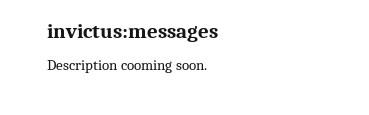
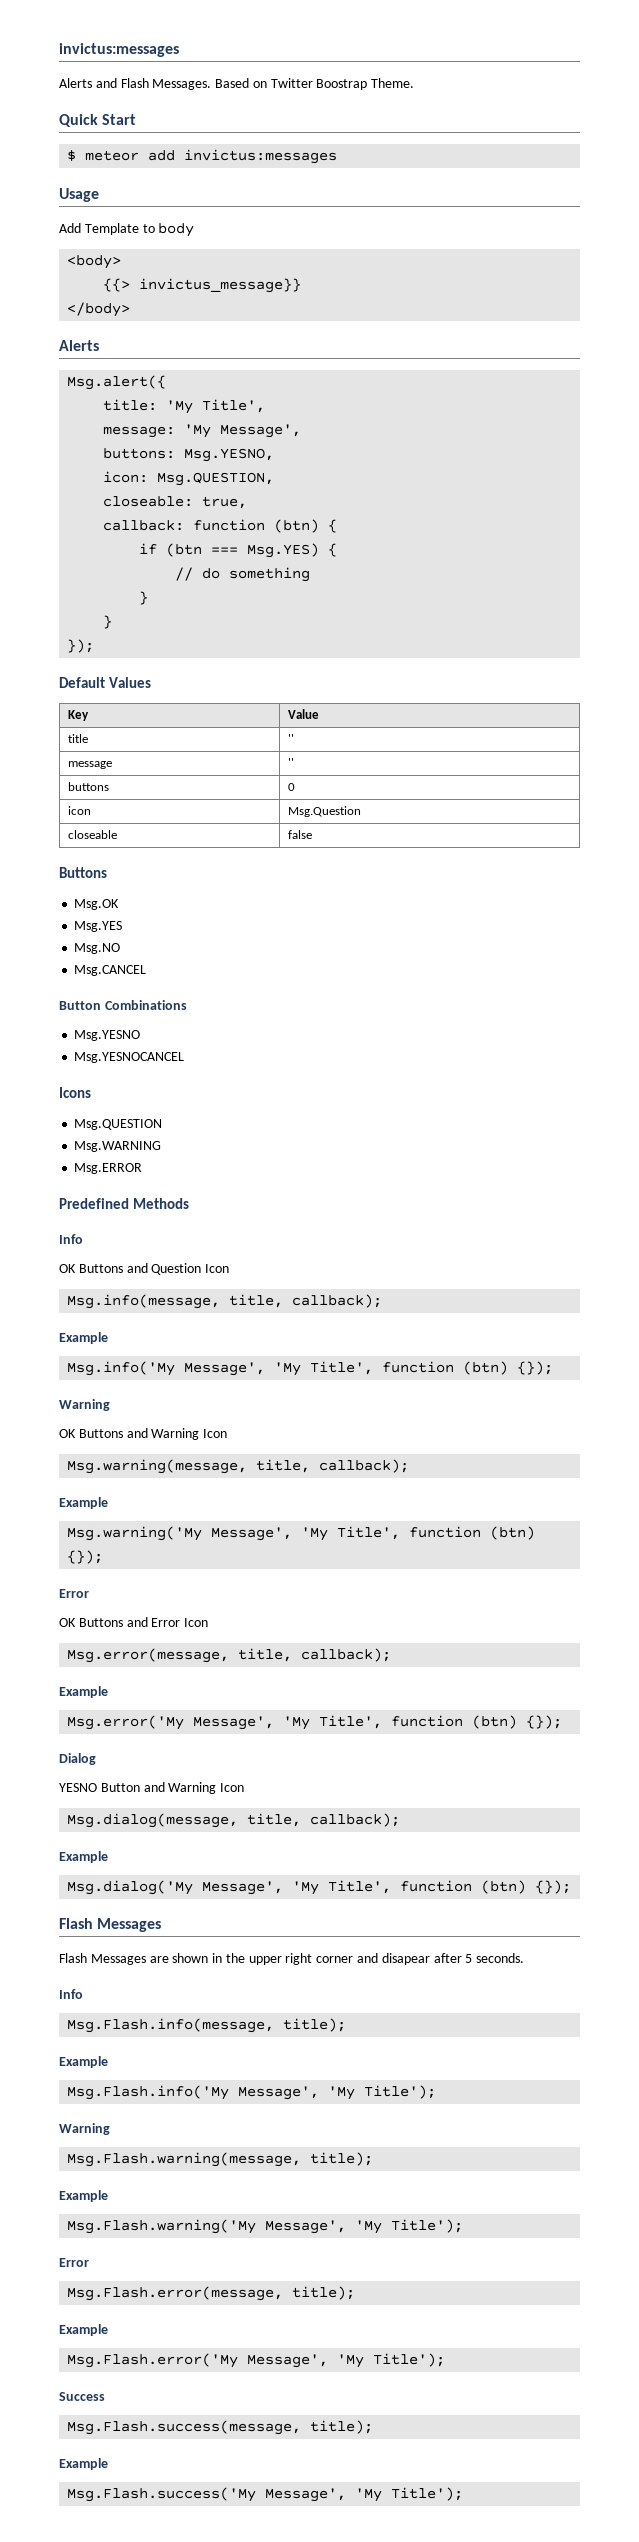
[47,24,218,42] [47,60,207,73] invictus:messages // Description cooming soon. -> [59,43,179,57] [59,78,415,90] [59,114,137,127] [67,149,338,164] [59,188,99,202] [59,223,195,237] [67,255,122,269] [103,278,302,293] [67,302,131,317] [59,340,99,351] [67,375,167,390] [103,399,266,414] [103,424,302,438] [103,448,275,462] [103,471,275,486] [103,496,248,509] [103,519,338,533] [139,543,338,558] [175,567,311,582] [139,591,149,605] [103,615,113,629] [67,639,95,653] [59,677,151,688] [67,710,89,721] [287,709,319,719] [67,734,88,743] [287,734,294,743] [67,761,112,769] [287,758,294,767] [67,782,109,791] [287,783,295,791] [67,806,91,815] [287,806,361,817] [67,830,117,839] [287,830,312,839] [59,867,107,878] [74,899,120,910] [74,921,123,932] [74,943,121,954] [74,965,147,976] [59,1000,187,1010] [74,1030,141,1041] [74,1052,185,1063] [59,1087,91,1098] [74,1119,163,1130] [74,1141,162,1152] [74,1163,143,1174] [59,1198,189,1209] [59,1234,83,1244] [59,1263,230,1275] [67,1294,383,1309] [59,1332,108,1344] [67,1361,554,1376] [59,1399,110,1411] [59,1428,228,1440] [67,1459,410,1474] [59,1497,108,1509] [67,1526,536,1541] [67,1550,104,1564] [59,1589,89,1598] [59,1617,209,1627] [67,1648,392,1663] [59,1686,108,1698] [67,1715,563,1730] [59,1753,96,1765] [59,1782,245,1794] [67,1813,401,1828] [59,1851,108,1863] [67,1880,572,1895] [59,1918,162,1932] [59,1953,525,1965] [59,1989,83,1999] [67,2018,347,2033] [59,2056,108,2068] [67,2085,437,2100] [59,2123,110,2135] [67,2152,374,2167] [59,2190,108,2202] [67,2219,464,2234] [59,2258,89,2267] [67,2286,356,2301] [59,2324,108,2336] [67,2353,446,2368] [59,2392,105,2401] [67,2420,374,2435] [59,2458,108,2470] [67,2487,464,2502] invictus:messages // Alerts and Flash Messages. Based on Twitter Boostrap Theme. // Quick Start // $ meteor add invictus:messages // Usage // Add Template to body // <body> // {{> invictus_message}} // </body> // Alerts // Msg.alert({ // title: 'My Title', // message: 'My Message', // buttons: Msg.YESNO, // icon: Msg.QUESTION, // closeable: true, // callback: function (btn) { // if (btn === Msg.YES) { // // do something // } // } // }); // Default Values // Key | Value // title | '' // message | '' // buttons | 0 // icon | Msg.Question // closeable | false // Buttons // Msg.OK // Msg.YES // Msg.NO // Msg.CANCEL // Button Combinations // Msg.YESNO // Msg.YESNOCANCEL // Icons // Msg.QUESTION // Msg.WARNING // Msg.ERROR // Predefined Methods // Info // OK Buttons and Question Icon // Msg.info(message, title, callback); // Example // Msg.info('My Message', 'My Title', function (btn) {}); // Warning // OK Buttons and Warning Icon // Msg.warning(message, title, callback); // Example // Msg.warning('My Message', 'My Title', function (btn) {}); // Error // OK Buttons and Error Icon // Msg.error(message, title, callback); // Example // Msg.error('My Message', 'My Title', function (btn) {}); // Dialog // YESNO Button and Warning Icon // Msg.dialog(message, title, callback); // Example // Msg.dialog('My Message', 'My Title', function (btn) {}); // Flash Messages // Flash Messages are shown in the upper right corner and disapear after 5 seconds. // Info // Msg.Flash.info(message, title); // Example // Msg.Flash.info('My Message', 'My Title'); // Warning // Msg.Flash.warning(message, title); // Example // Msg.Flash.warning('My Message', 'My Title'); // Error // Msg.Flash.error(message, title); // Example // Msg.Flash.error('My Message', 'My Title'); // Success // Msg.Flash.success(message, title); // Example // Msg.Flash.success('My Message', 'My Title');

